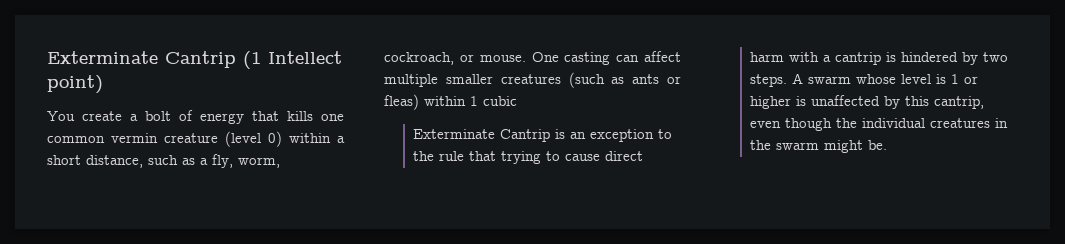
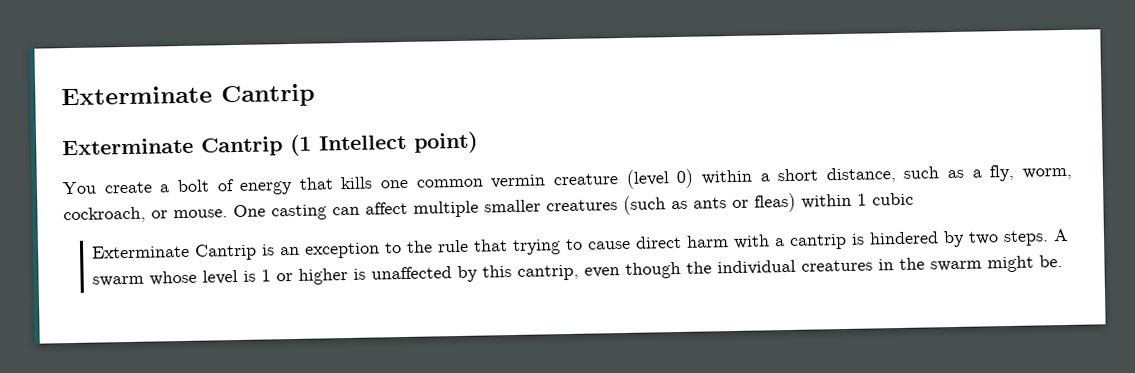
[47,51,236,68] Exterminate Cantrip -> [61,83,315,108] [62,136,283,157] Exterminate Cantrip // Exterminate Cantrip

